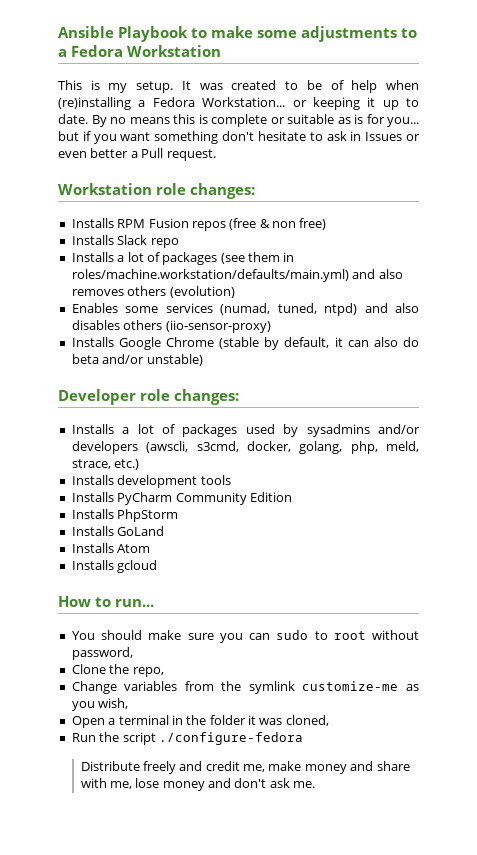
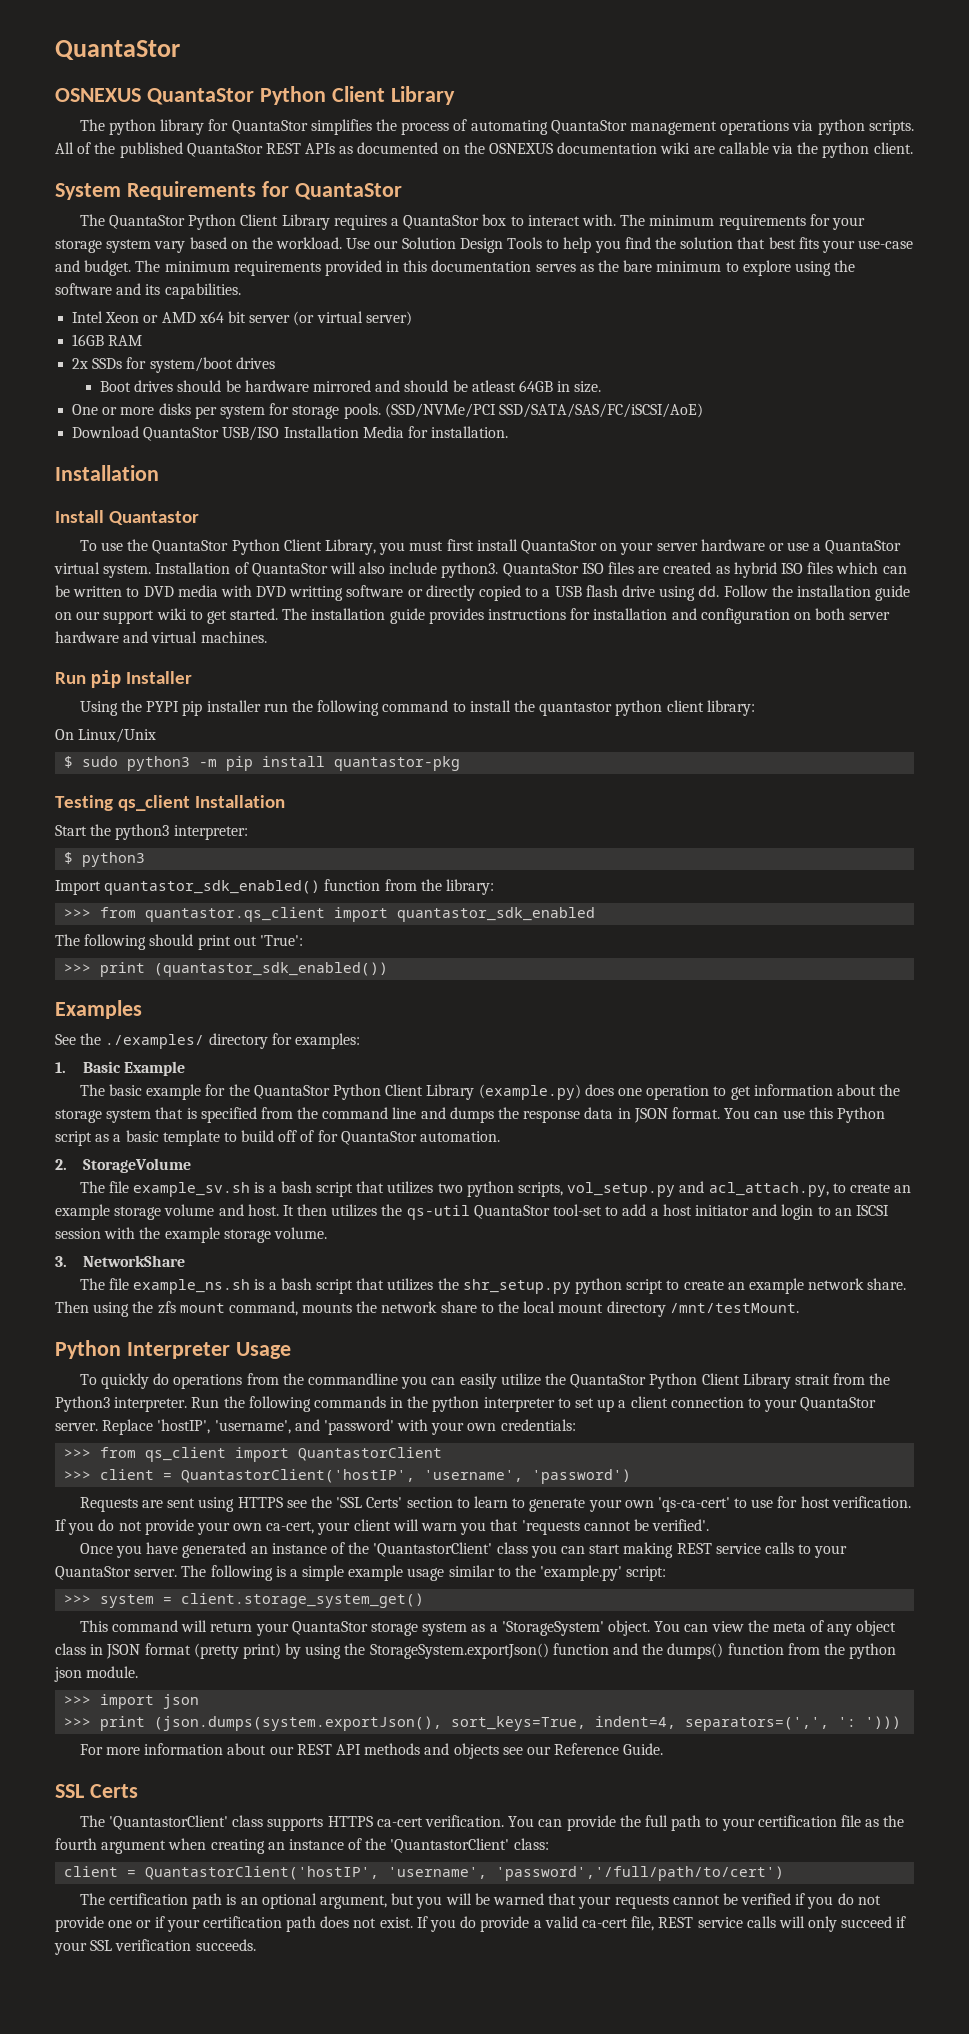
[58,26,417,42] [58,45,221,57] [58,80,419,93] [58,97,419,110] [58,114,419,127] [58,131,420,144] [58,148,216,161] [58,183,255,199] [71,218,327,231] [71,235,179,248] [71,252,295,265] [71,269,403,282] [71,286,235,298] [71,303,420,316] [71,320,271,333] [71,337,420,350] [71,354,203,366] [58,389,239,405] [71,424,420,437] [71,441,419,454] [71,459,140,470] [71,475,231,488] [71,492,292,505] [71,509,179,522] [71,526,165,536] [71,543,151,553] [71,560,158,573] [58,596,154,607] [71,630,419,643] [71,647,133,660] [71,664,164,677] [71,681,419,694] [71,698,129,711] [71,715,329,728] [71,732,303,745] [80,761,410,774] [80,778,316,791] Ansible Playbook to make some adjustments to a Fedora Workstation // This is my setup. It was created to be of help when (re)installing a Fedora Workstation... or keeping it up to date. By no means this is complete or suitable as is for you... but if you want something don't hesitate to ask in Issues or even better a Pull request. // Workstation role changes: // Installs RPM Fusion repos (free & non free) // Installs Slack repo // Installs a lot of packages (see them in roles/machine.workstation/defaults/main.yml) and also removes others (evolution) // Enables some services (numad, tuned, ntpd) and also disables others (iio-sensor-proxy) // Installs Google Chrome (stable by default, it can also do beta and/or unstable) // Developer role changes: // Installs a lot of packages used by sysadmins and/or developers (awscli, s3cmd, docker, golang, php, meld, strace, etc.) // Installs development tools // Installs PyCharm Community Edition // Installs PhpStorm // Installs GoLand // Installs Atom // Installs gcloud // How to run... // You should make sure you can sudo to root without password, // Clone the repo, // Change variables from the symlink customize-me as you wish, // Open a terminal in the folder it was cloned, // Run the script ./configure-fedora // Distribute freely and credit me, make money and share with me, lose money and don't ask me. -> [55,40,180,60] [55,86,455,105] [79,119,914,135] [55,142,913,158] [55,181,402,200] [79,214,865,230] [55,237,914,253] [55,260,856,276] [55,283,241,299] [72,311,412,326] [72,334,143,346] [72,357,275,373] [100,380,602,393] [72,403,703,419] [72,426,509,441] [55,465,159,481] [55,510,200,525] [79,539,902,555] [54,562,907,578] [55,585,911,601] [55,608,891,624] [55,631,267,643] [55,670,193,688] [79,700,755,716] [55,728,157,743] [64,756,461,771] [55,795,286,811] [55,824,248,840] [64,852,146,867] [55,879,494,895] [64,907,596,922] [55,934,303,950] [64,962,389,977] [55,1000,142,1019] [55,1033,360,1049] [55,1061,186,1076] [79,1084,901,1100] [55,1107,885,1123] [55,1130,501,1146] [55,1158,192,1173] [79,1181,912,1197] [55,1204,889,1220] [55,1227,327,1243] [55,1255,186,1267] [79,1278,907,1294] [55,1301,799,1317] [55,1340,291,1359] [79,1373,891,1389] [55,1396,877,1412] [55,1419,576,1435] [64,1447,443,1462] [64,1469,632,1484] [79,1496,911,1512] [55,1519,710,1535] [79,1542,848,1558] [55,1565,667,1581] [64,1593,425,1608] [79,1620,897,1636] [55,1643,897,1659] [54,1666,139,1682] [64,1694,200,1709] [64,1716,902,1731] [79,1743,664,1759] [55,1784,138,1798] [79,1815,905,1831] [55,1838,549,1854] [64,1866,785,1881] [79,1893,881,1909] [55,1916,907,1932] [54,1939,256,1955] QuantaStor // OSNEXUS QuantaStor Python Client Library // The python library for QuantaStor simplifies the process of automating QuantaStor management operations via python scripts. All of the published QuantaStor REST APIs as documented on the OSNEXUS documentation wiki are callable via the python client. // System Requirements for QuantaStor // The QuantaStor Python Client Library requires a QuantaStor box to interact with. The minimum requirements for your storage system vary based on the workload. Use our Solution Design Tools to help you find the solution that best fits your use-case and budget. The minimum requirements provided in this documentation serves as the bare minimum to explore using the software and its capabilities. // Intel Xeon or AMD x64 bit server (or virtual server) // 16GB RAM // 2x SSDs for system/boot drives // Boot drives should be hardware mirrored and should be atleast 64GB in size. // One or more disks per system for storage pools. (SSD/NVMe/PCI SSD/SATA/SAS/FC/iSCSI/AoE) // Download QuantaStor USB/ISO Installation Media for installation. // Installation // Install Quantastor // To use the QuantaStor Python Client Library, you must first install QuantaStor on your server hardware or use a QuantaStor virtual system. Installation of QuantaStor will also include python3. QuantaStor ISO files are created as hybrid ISO files which can be written to DVD media with DVD writting software or directly copied to a USB flash drive using dd. Follow the installation guide on our support wiki to get started. The installation guide provides instructions for installation and configuration on both server hardware and virtual machines. // Run pip Installer // Using the PYPI pip installer run the following command to install the quantastor python client library: // On Linux/Unix // $ sudo python3 -m pip install quantastor-pkg // Testing qs_client Installation // Start the python3 interpreter: // $ python3 // Import quantastor_sdk_enabled() function from the library: // >>> from quantastor.qs_client import quantastor_sdk_enabled // The following should print out 'True': // >>> print (quantastor_sdk_enabled()) // Examples // See the ./examples/ directory for examples: // 1. Basic Example // The basic example for the QuantaStor Python Client Library (example.py) does one operation to get information about the storage system that is specified from the command line and dumps the response data in JSON format. You can use this Python script as a basic template to build off of for QuantaStor automation. // 2. StorageVolume // The file example_sv.sh is a bash script that utilizes two python scripts, vol_setup.py and acl_attach.py, to create an example storage volume and host. It then utilizes the qs-util QuantaStor tool-set to add a host initiator and login to an ISCSI session with the example storage volume. // 3. NetworkShare // The file example_ns.sh is a bash script that utilizes the shr_setup.py python script to create an example network share. Then using the zfs mount command, mounts the network share to the local mount directory /mnt/testMount. // Python Interpreter Usage // To quickly do operations from the commandline you can easily utilize the QuantaStor Python Client Library strait from the Python3 interpreter. Run the following commands in the python interpreter to set up a client connection to your QuantaStor server. Replace 'hostIP', 'username', and 'password' with your own credentials: // >>> from qs_client import QuantastorClient // >>> client = QuantastorClient('hostIP', 'username', 'password') // Requests are sent using HTTPS see the 'SSL Certs' section to learn to generate your own 'qs-ca-cert' to use for host verification. If you do not provide your own ca-cert, your client will warn you that 'requests cannot be verified'. // Once you have generated an instance of the 'QuantastorClient' class you can start making REST service calls to your QuantaStor server. The following is a simple example usage similar to the 'example.py' script: // >>> system = client.storage_system_get() // This command will return your QuantaStor storage system as a 'StorageSystem' object. You can view the meta of any object class in JSON format (pretty print) by using the StorageSystem.exportJson() function and the dumps() function from the python json module. // >>> import json // >>> print (json.dumps(system.exportJson(), sort_keys=True, indent=4, separators=(',', ': '))) // For more information about our REST API methods and objects see our Reference Guide. // SSL Certs // The 'QuantastorClient' class supports HTTPS ca-cert verification. You can provide the full path to your certification file as the fourth argument when creating an instance of the 'QuantastorClient' class: // client = QuantastorClient('hostIP', 'username', 'password','/full/path/to/cert') // The certification path is an optional argument, but you will be warned that your requests cannot be verified if you do not provide one or if your certification path does not exist. If you do provide a valid ca-cert file, REST service calls will only succeed if your SSL verification succeeds.

